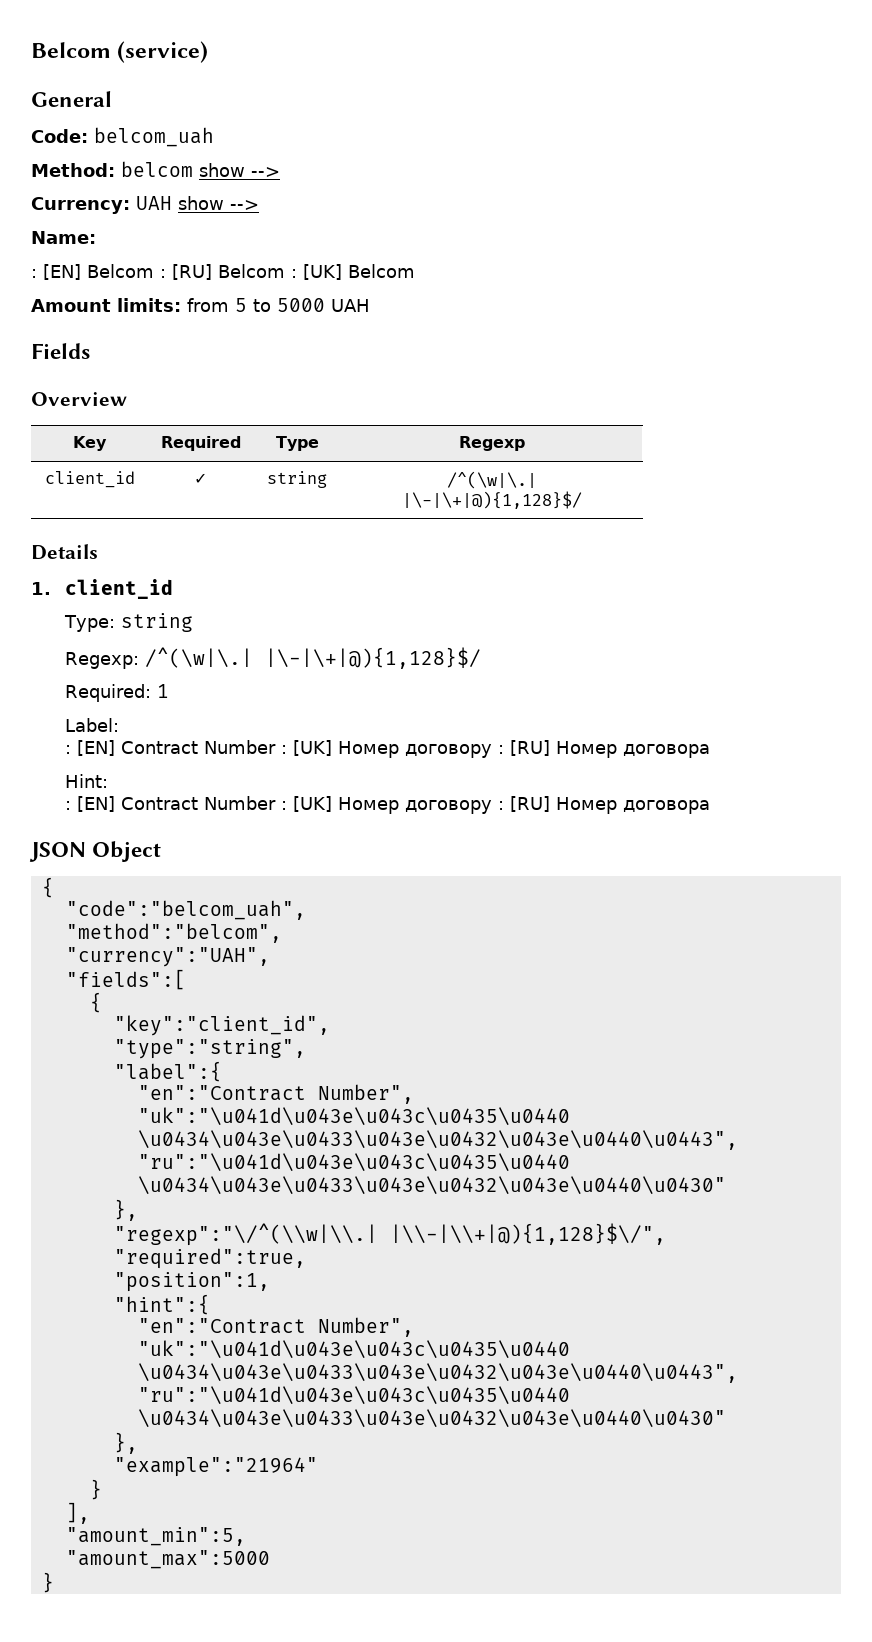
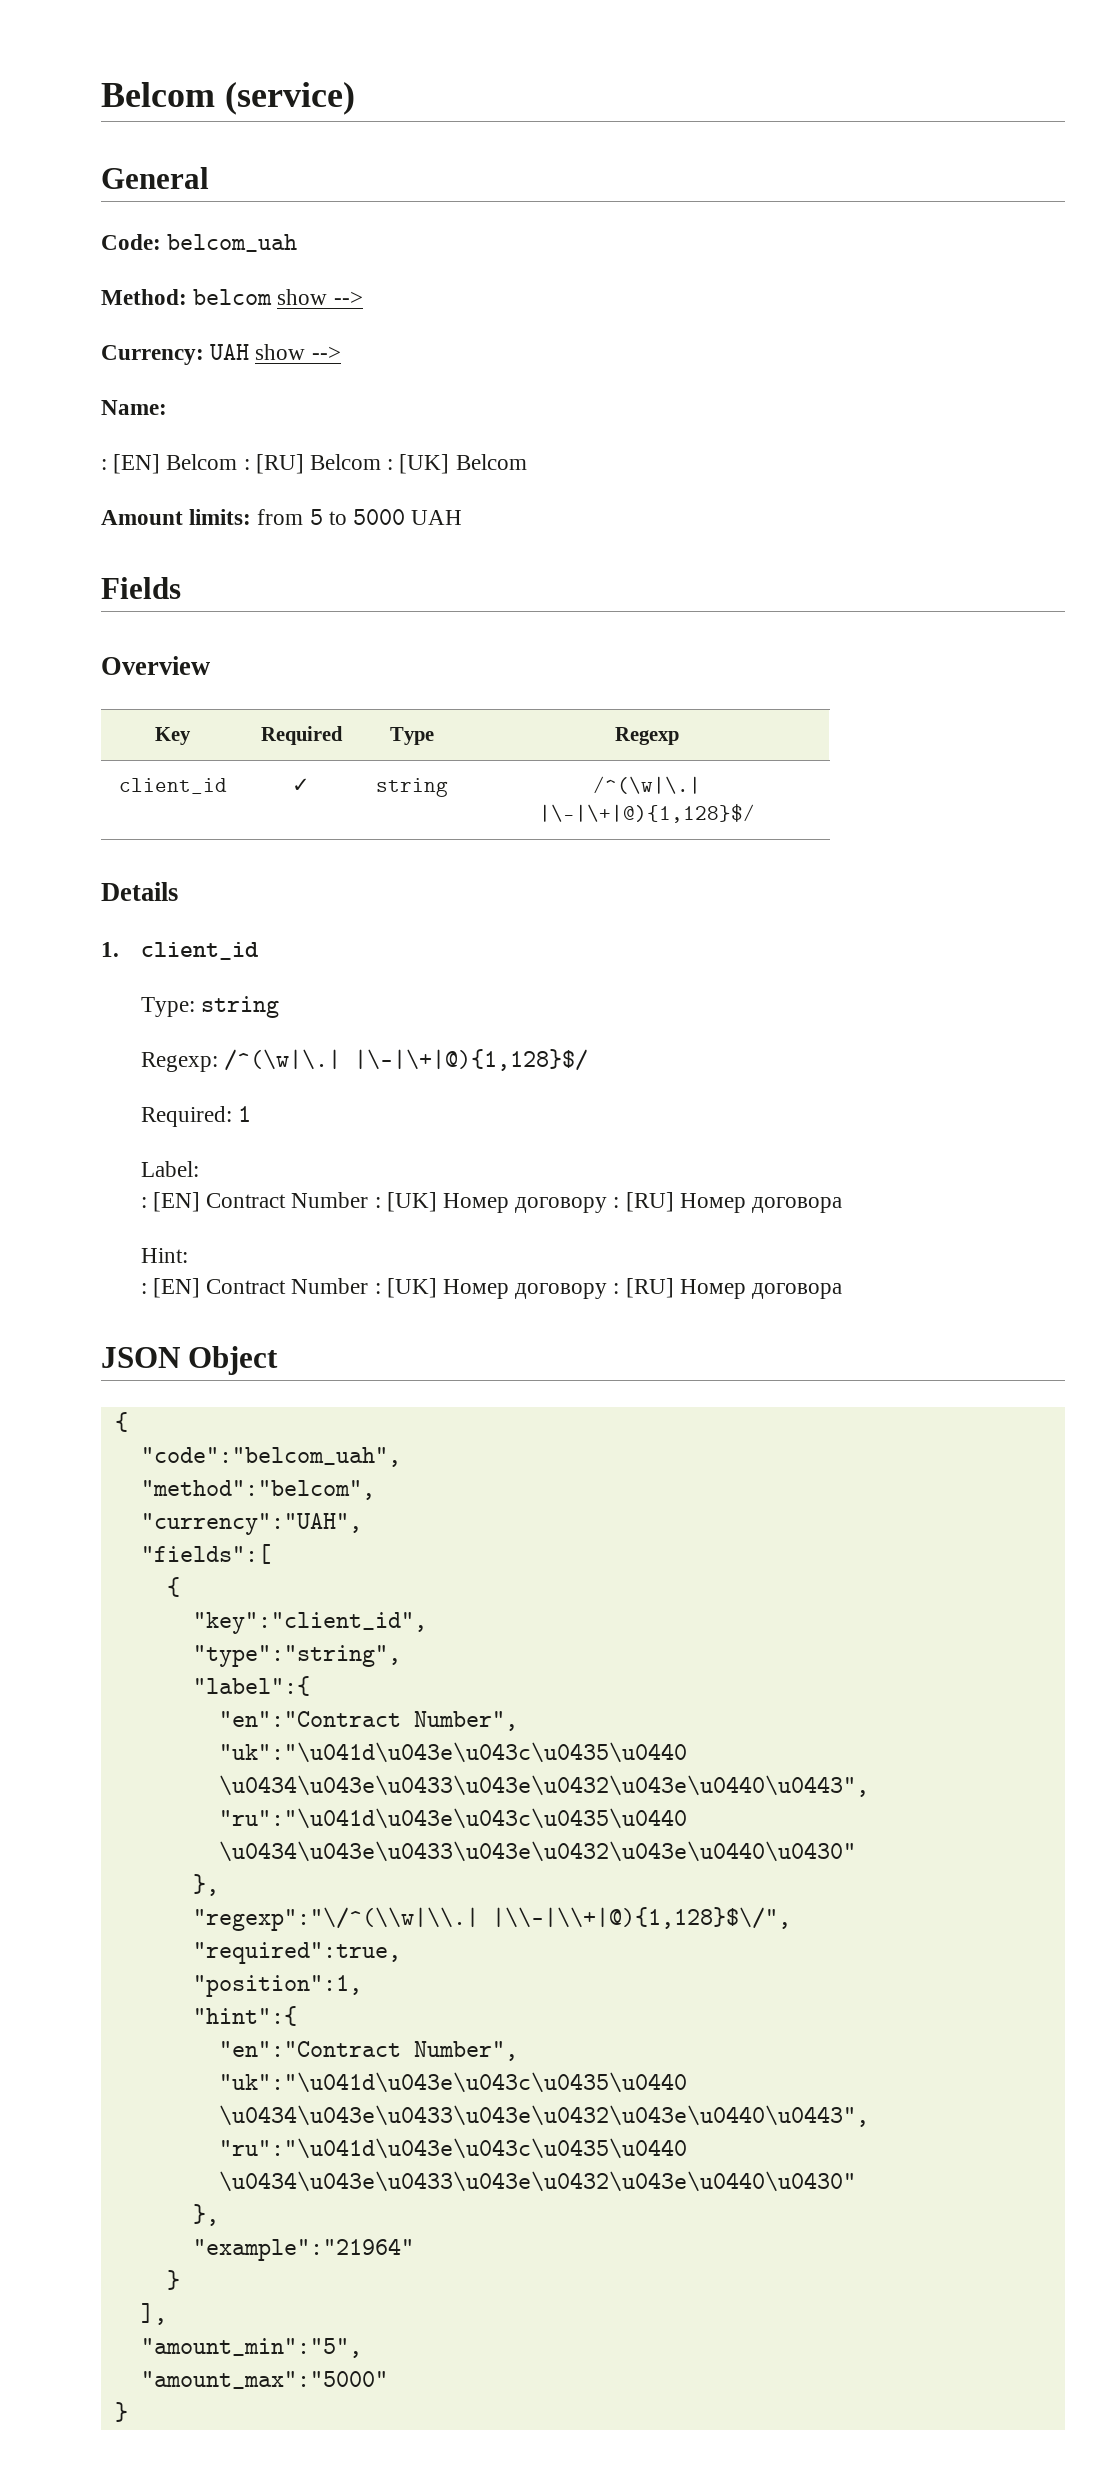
[65,1527,246,1546] [65,1550,270,1569] "amount_min":5, // "amount_max":5000 -> [140,2338,362,2358] [140,2371,388,2389] "amount_min":"5", // "amount_max":"5000"

